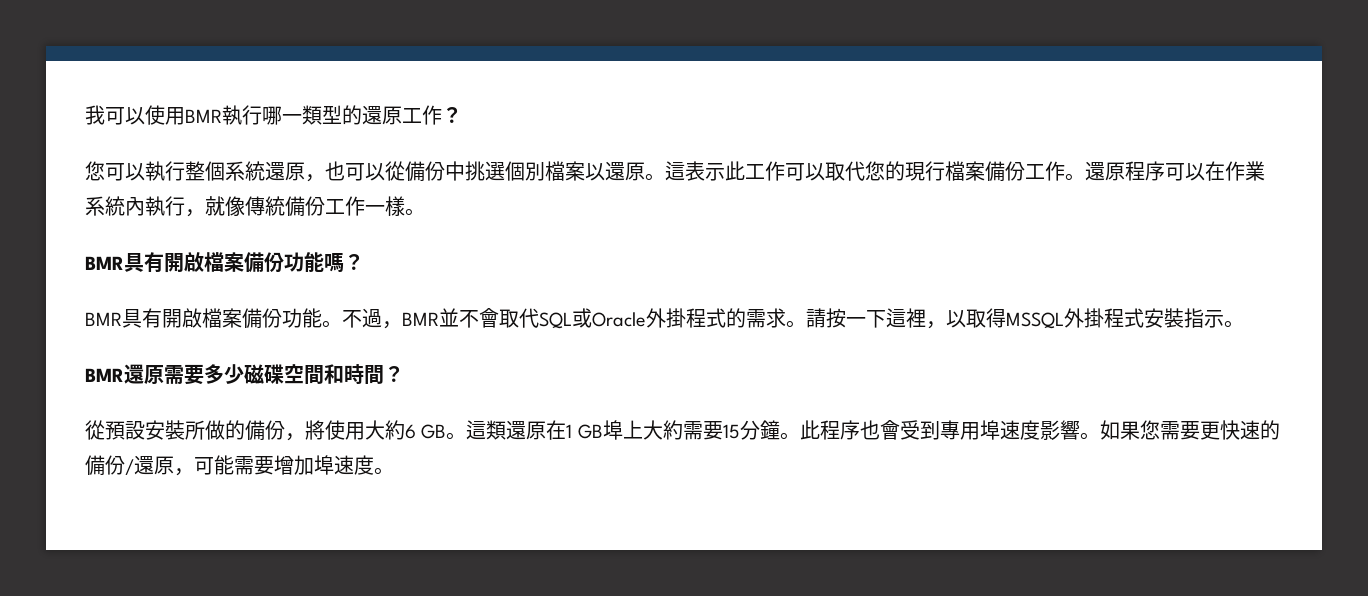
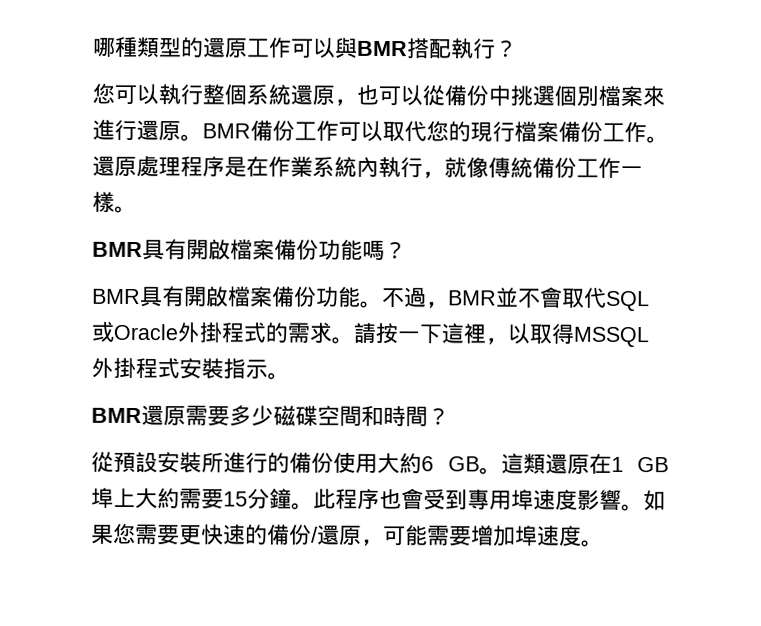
[85,105,442,125] 我可以使用BMR執行哪一類型的還原工作 -> [93,36,496,60] 哪種類型的還原工作可以與BMR搭配執行
[585,161,745,181] 以還原。這表示此 -> [642,86,665,107] [92,118,295,142] 來進行還原。BMR備份
[1125,161,1205,181] 程序可以 -> [136,156,247,178] 處理程序是
[205,420,325,441] 做的備份，將 -> [223,451,334,474] 進行的備份

